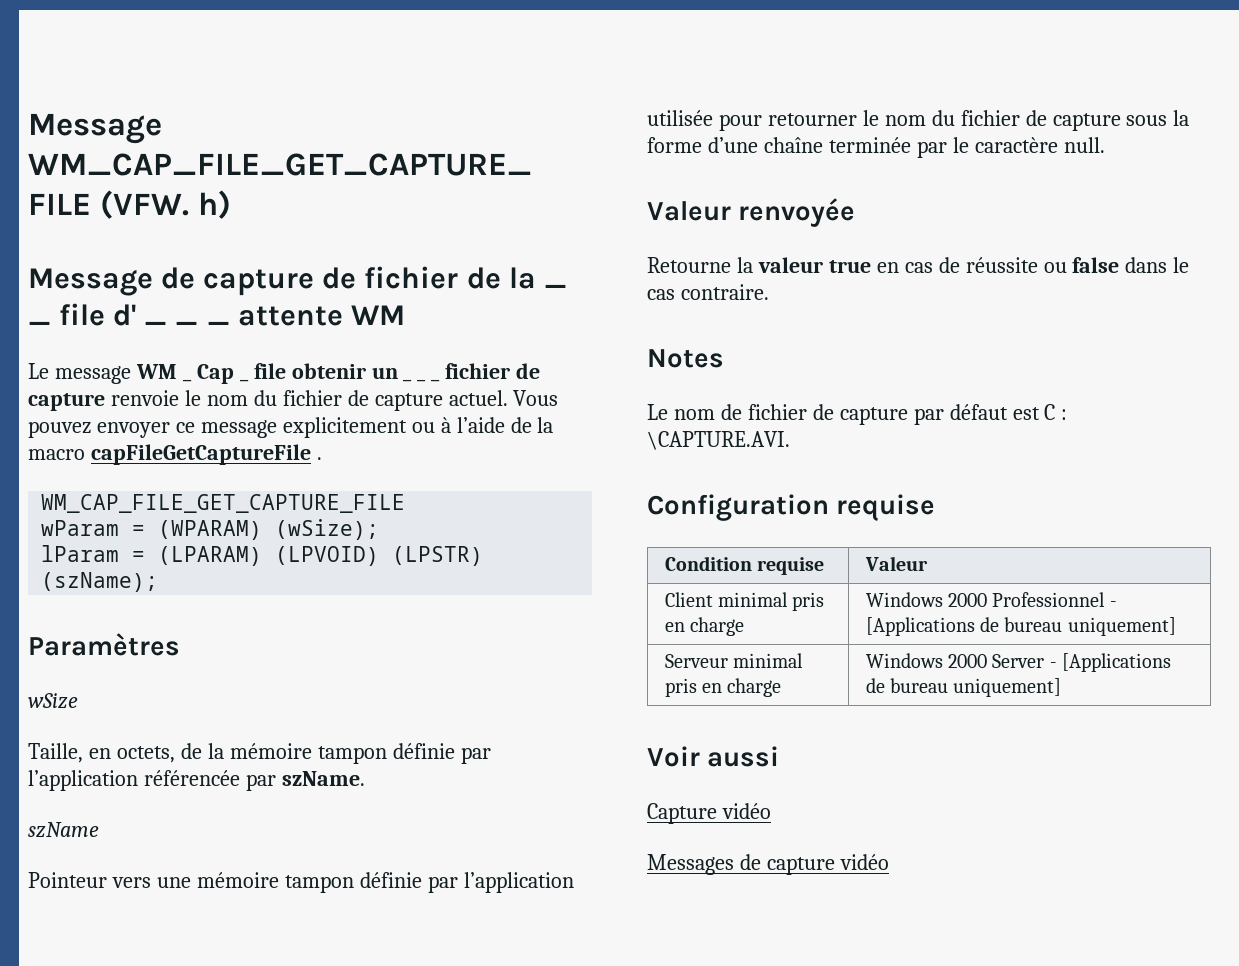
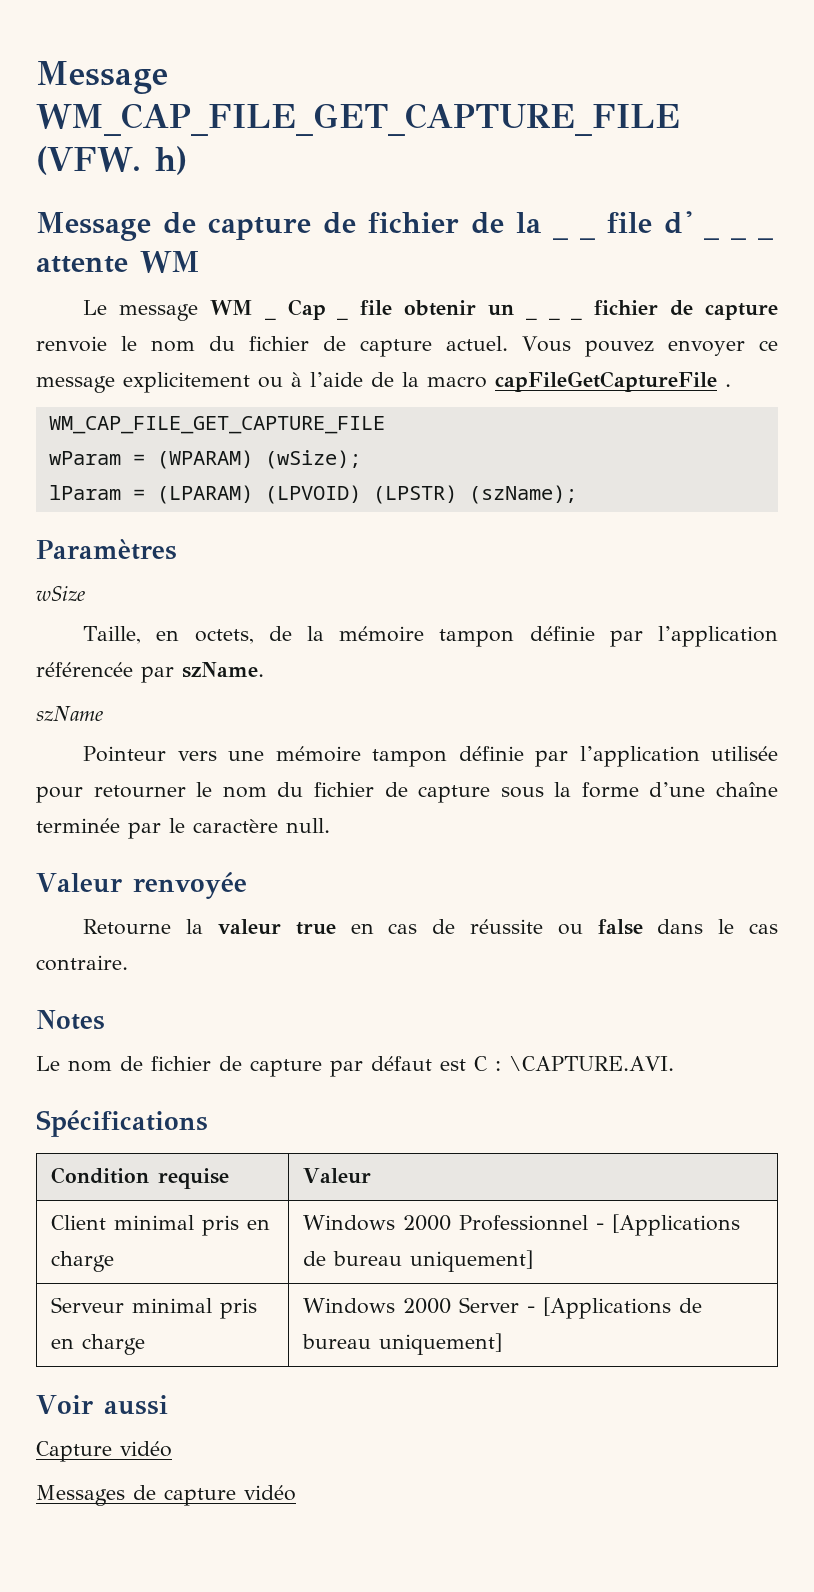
[647,494,936,521] Configuration requise -> [36,1110,208,1137] Spécifications

